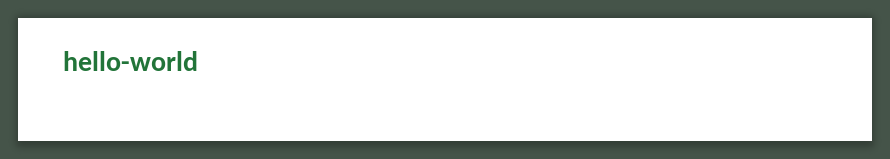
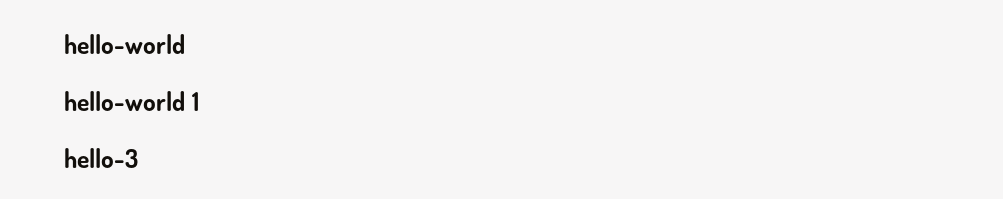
[63,51,198,71] hello-world -> [64,34,185,54] [64,91,199,111] [64,148,138,168] hello-world // hello-world 1 // hello-3

